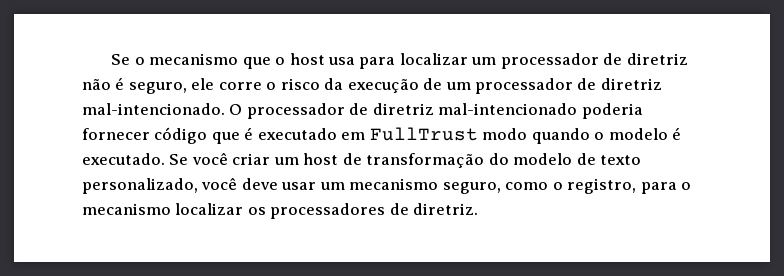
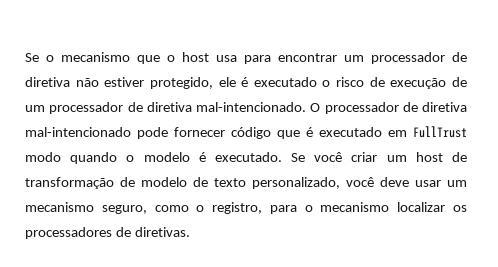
[399,53,688,69] [82,77,262,94] localizar um processador de diretriz não é seguro, ele corre -> [278,52,467,64] [25,77,317,89] encontrar um processador de diretiva não estiver protegido, ele é executado
[324,78,344,90] da -> [369,77,385,87] de
[600,78,662,90] diretriz -> [146,102,192,112] diretiva
[372,103,643,119] diretriz mal-intencionado poderia -> [422,102,467,112] [25,127,168,139] diretiva mal-intencionado pode
[488,153,509,165] do -> [120,177,135,187] de
[413,203,479,215] diretriz. -> [134,227,190,237] diretivas.

